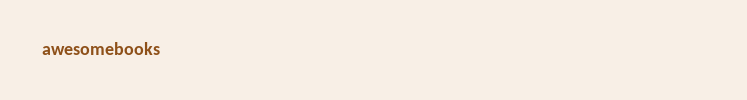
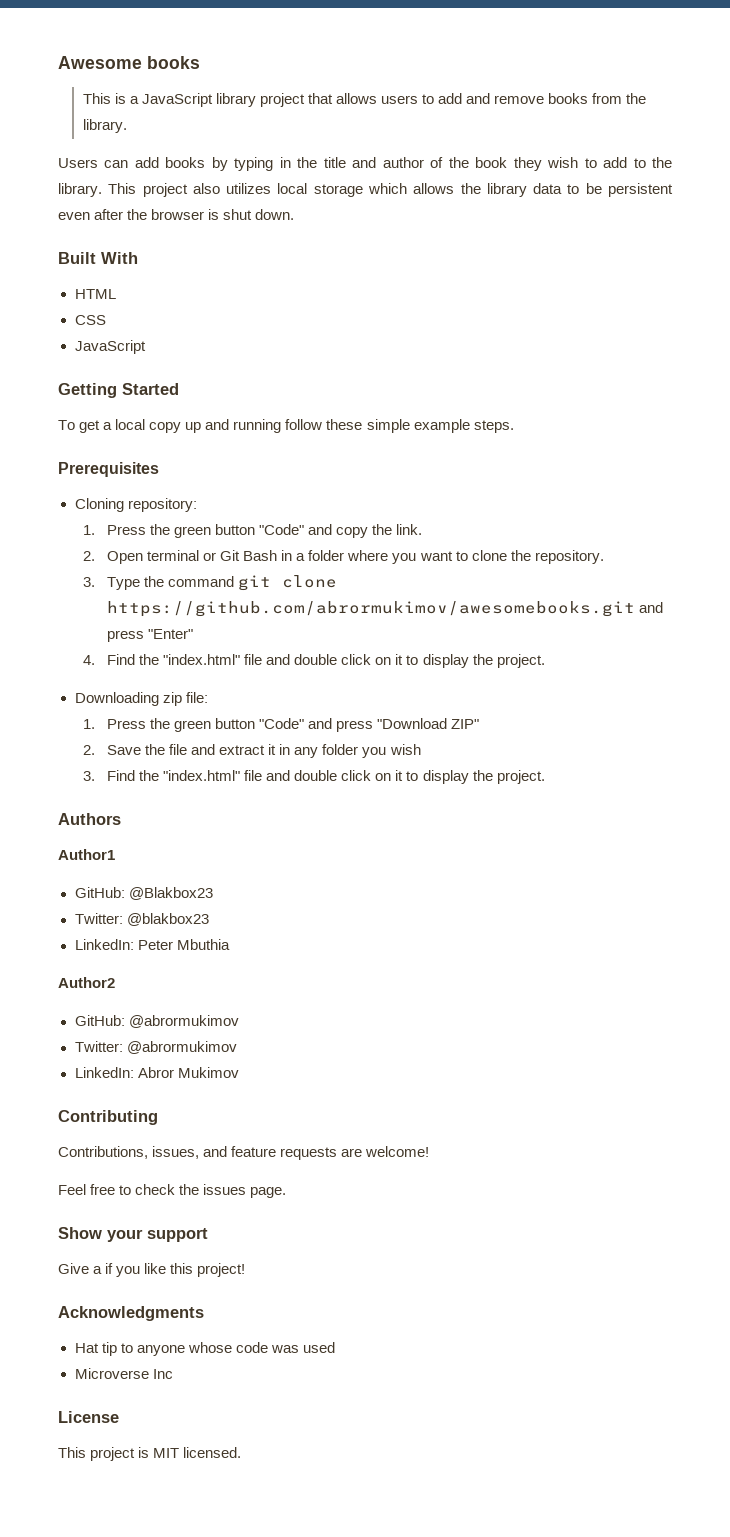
[42,42,160,55] awesomebooks -> [58,56,200,69] [82,93,647,107] [82,119,127,133] [58,157,672,171] [58,183,673,197] [58,209,295,220] [58,252,138,264] [74,289,116,299] [74,315,106,325] [74,340,146,354] [58,383,179,398] [58,419,514,433] [58,462,159,477] [74,498,197,512] [82,524,423,538] [82,550,604,564] [82,575,338,591] [107,601,664,617] [107,629,194,642] [82,654,545,668] [74,692,208,706] [82,718,480,732] [82,744,421,758] [82,770,545,784] [58,813,121,825] [58,849,115,860] [74,887,213,900] [74,913,209,926] [74,939,230,950] [58,977,115,988] [74,1015,239,1028] [74,1041,237,1054] [74,1067,239,1078] [58,1110,158,1125] [58,1146,430,1160] [58,1184,287,1198] [58,1227,208,1242] [58,1263,246,1277] [58,1306,204,1321] [74,1342,335,1356] [74,1368,173,1379] [58,1411,119,1423] [58,1447,242,1461] Awesome books // This is a JavaScript library project that allows users to add and remove books from the library. // Users can add books by typing in the title and author of the book they wish to add to the library. This project also utilizes local storage which allows the library data to be persistent even after the browser is shut down. // Built With // HTML // CSS // JavaScript // Getting Started // To get a local copy up and running follow these simple example steps. // Prerequisites // Cloning repository: // 1. Press the green button "Code" and copy the link. // 2. Open terminal or Git Bash in a folder where you want to clone the repository. // 3. Type the command git clone https://github.com/abrormukimov/awesomebooks.git and press "Enter" // 4. Find the "index.html" file and double click on it to display the project. // Downloading zip file: // 1. Press the green button "Code" and press "Download ZIP" // 2. Save the file and extract it in any folder you wish // 3. Find the "index.html" file and double click on it to display the project. // Authors // Author1 // GitHub: @Blakbox23 // Twitter: @blakbox23 // LinkedIn: Peter Mbuthia // Author2 // GitHub: @abrormukimov // Twitter: @abrormukimov // LinkedIn: Abror Mukimov // Contributing // Contributions, issues, and feature requests are welcome! // Feel free to check the issues page. // Show your support // Give a if you like this project! // Acknowledgments // Hat tip to anyone whose code was used // Microverse Inc // License // This project is MIT licensed.

